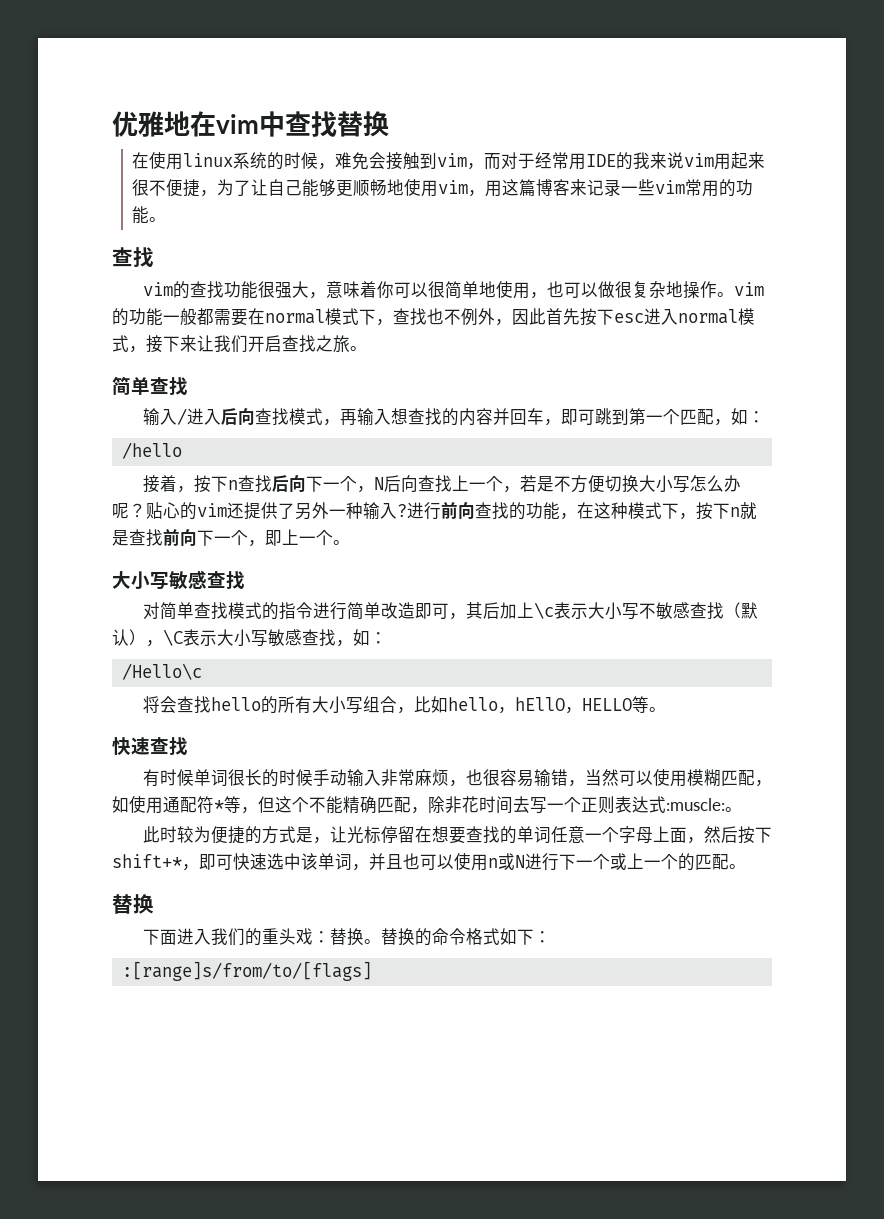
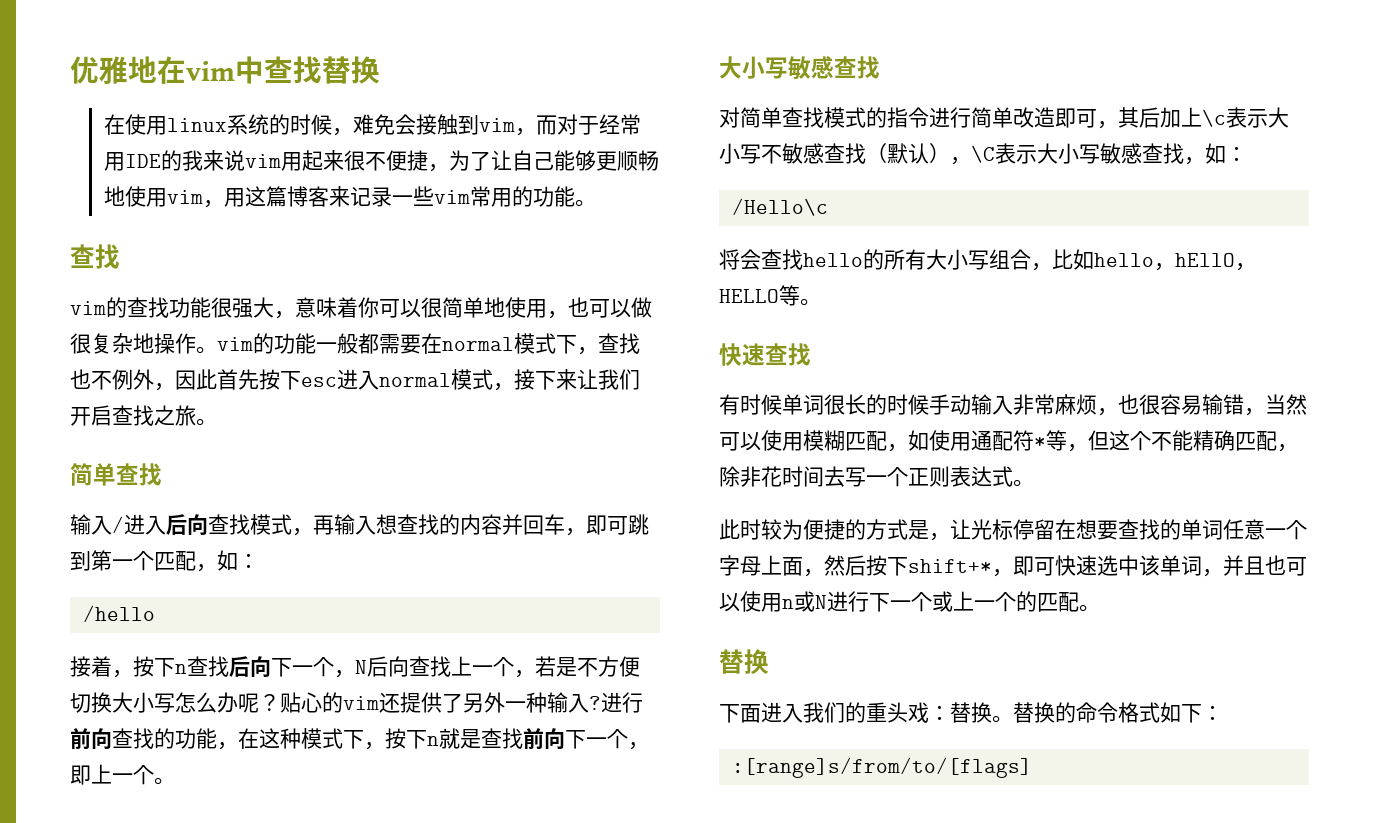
[666,798,725,811] :muscle: -> (1013, 476) none

